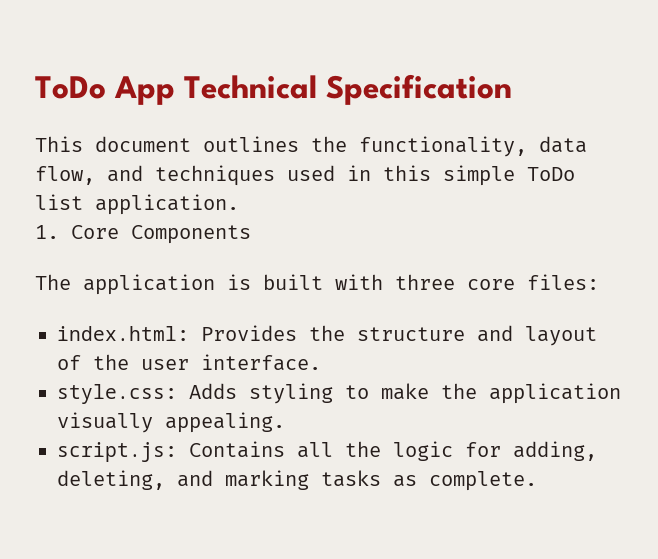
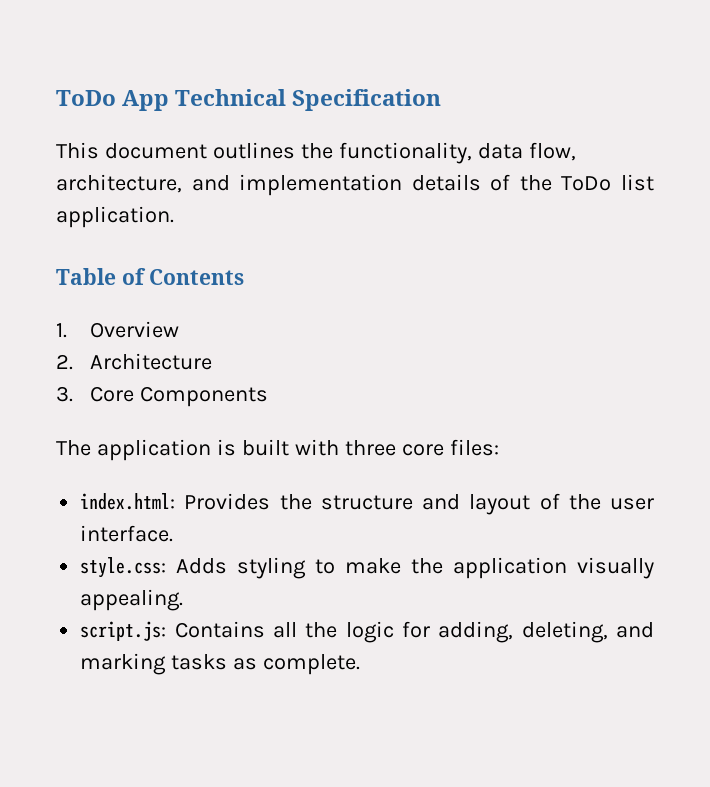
[107,165,575,186] [35,194,239,215] [35,225,59,239] and techniques used in this simple ToDo list application. // 1. -> [56,174,654,196] [56,206,174,228] [56,268,245,285] [56,321,179,338] [56,353,212,370] [56,386,73,402] architecture, and implementation details of the ToDo list application. // Table of Contents // 1. Overview // 2. Architecture // 3.

